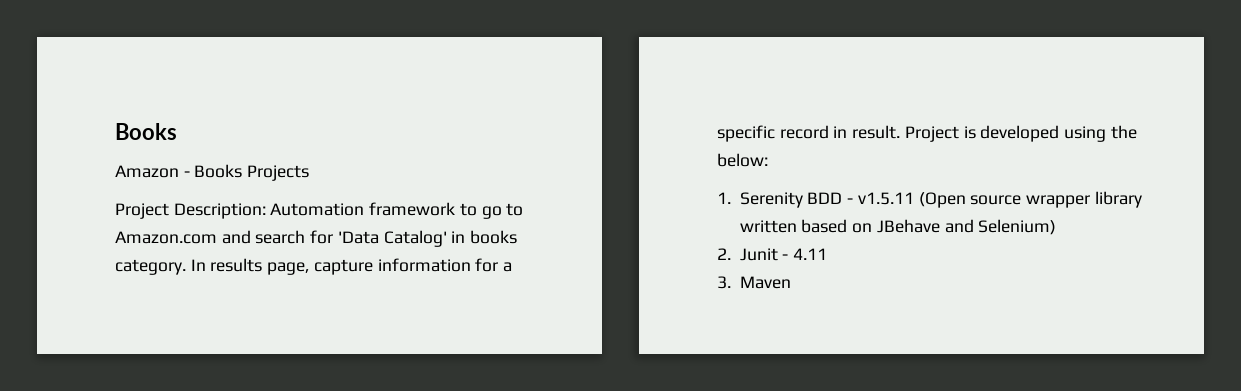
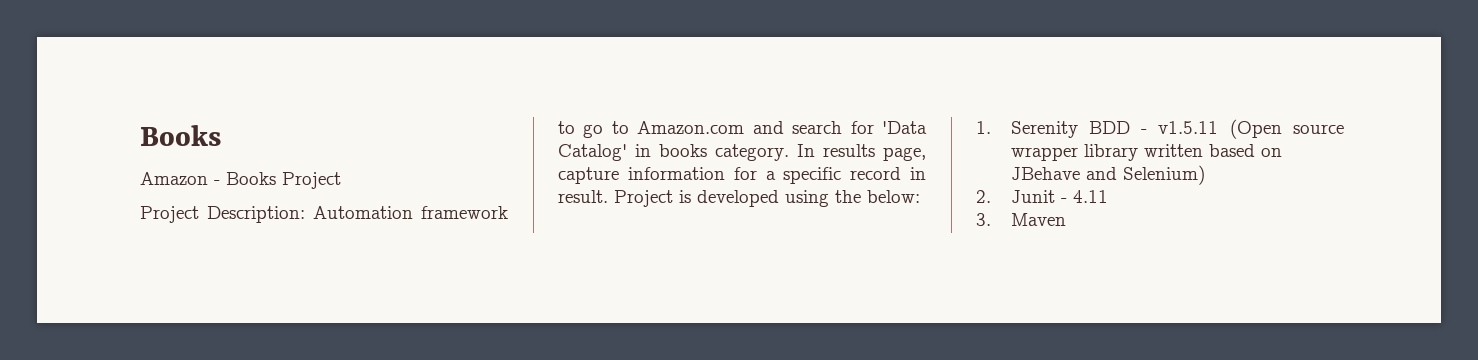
[247,165,310,181] Projects -> [282,172,341,189] Project

